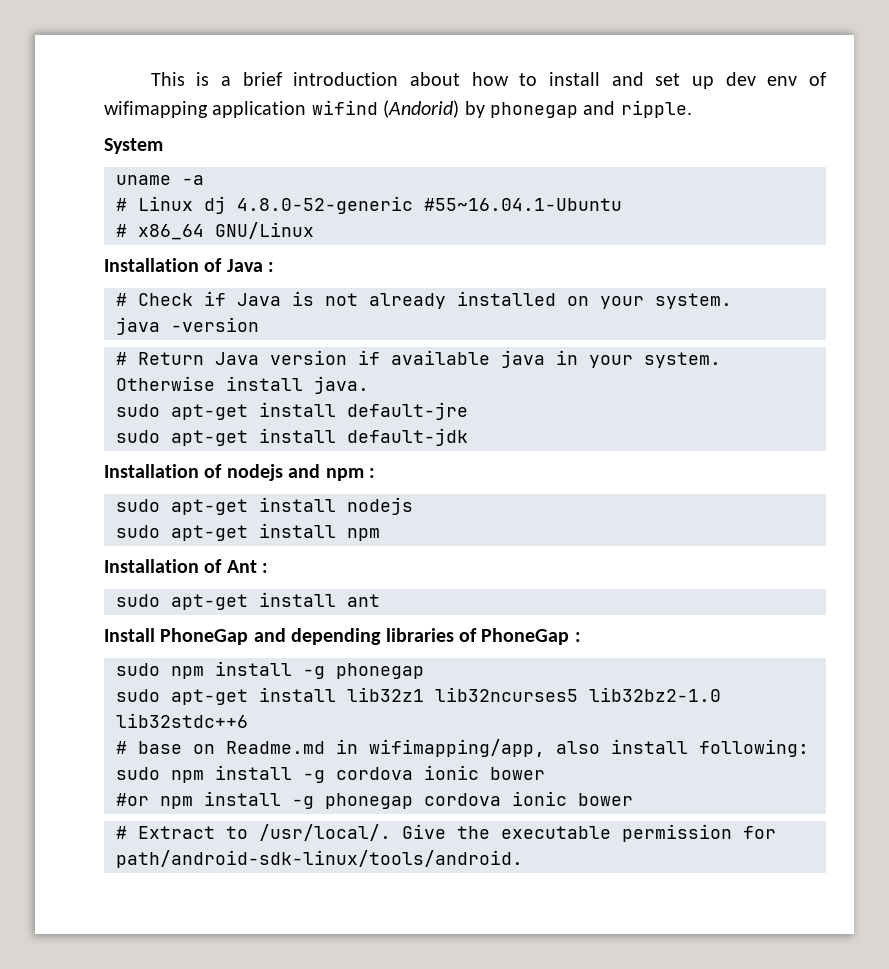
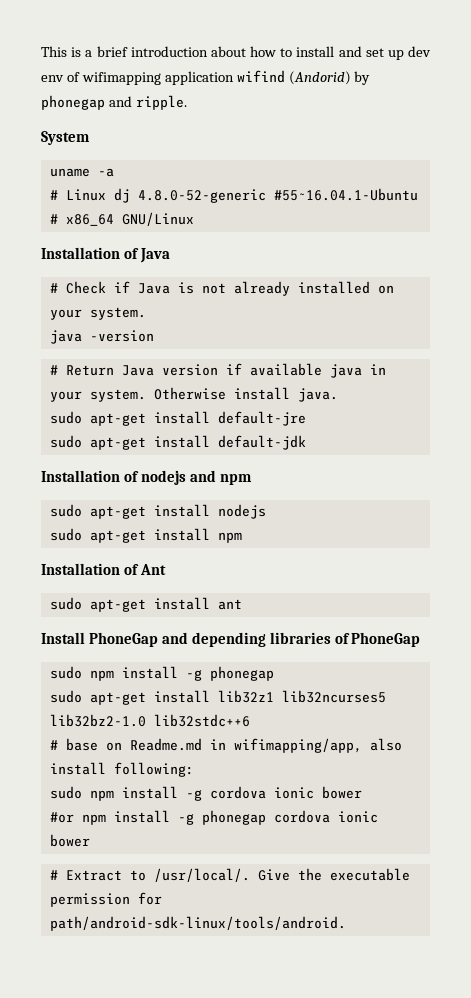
[268,262,275,272] : -> (170, 255) none
[369,468,375,478] : -> (252, 479) none
[262,563,269,573] : -> (166, 569) none
[574,632,581,642] : -> (421, 639) none

